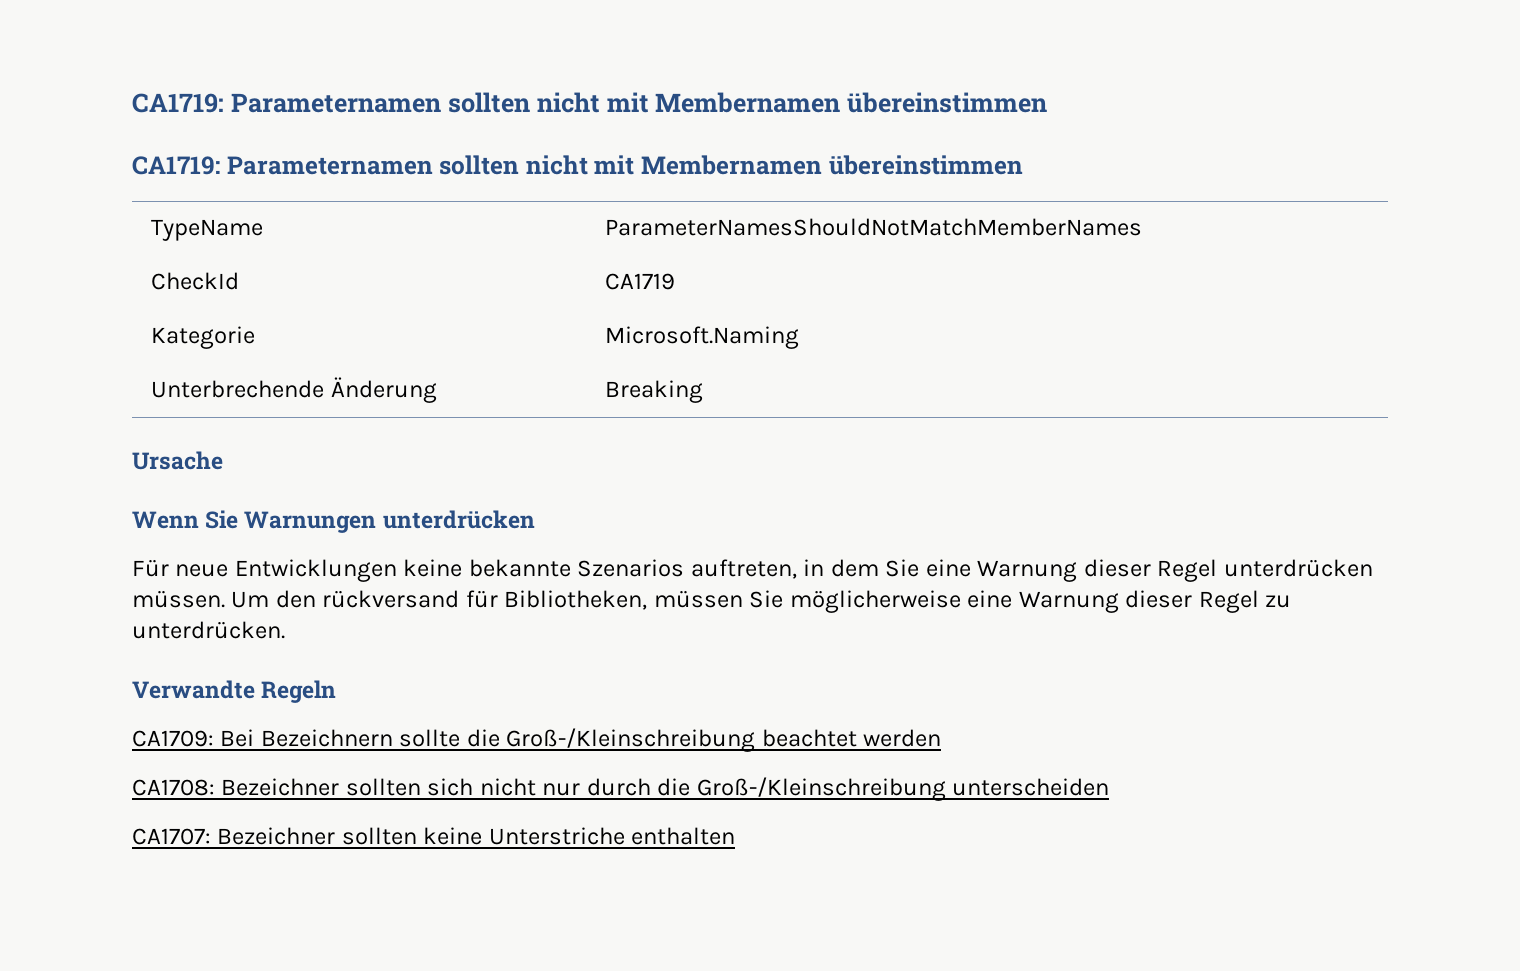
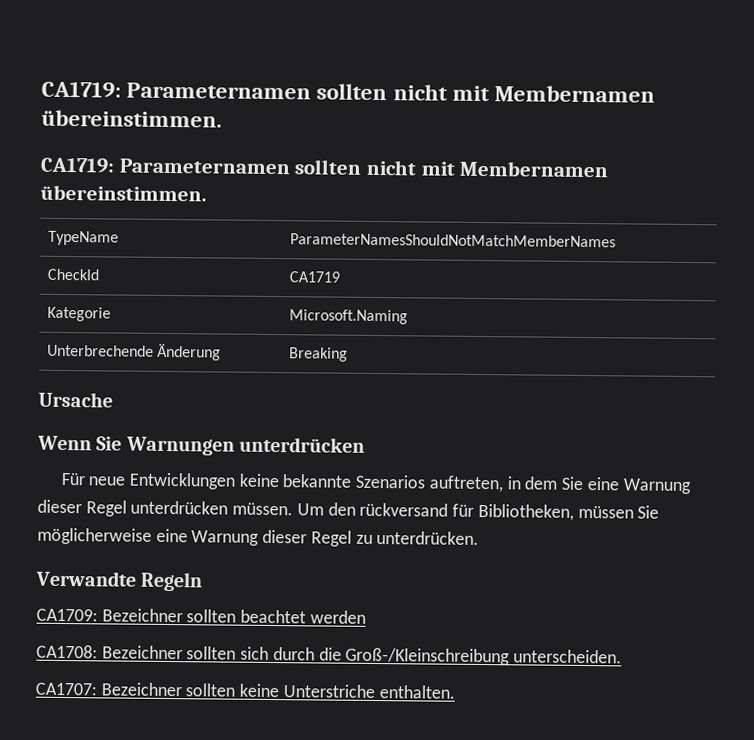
[132,92,1048,113] [132,155,1023,175] CA1719: Parameternamen sollten nicht mit Membernamen übereinstimmen // CA1719: Parameternamen sollten nicht mit Membernamen übereinstimmen -> [41,80,656,103] [41,109,222,128] [40,157,610,178] [40,184,207,202] CA1719: Parameternamen sollten nicht mit Membernamen übereinstimmen. // CA1719: Parameternamen sollten nicht mit Membernamen übereinstimmen.
[220,728,756,752] Bei Bezeichnern sollte die Groß-/Kleinschreibung -> [101,608,237,623] Bezeichner sollten
[479,778,581,796] nicht nur -> (270, 653) none
[952,778,1110,796] unterscheiden -> [513,649,623,664] unterscheiden.
[631,827,736,845] enthalten -> [378,685,455,699] enthalten.

